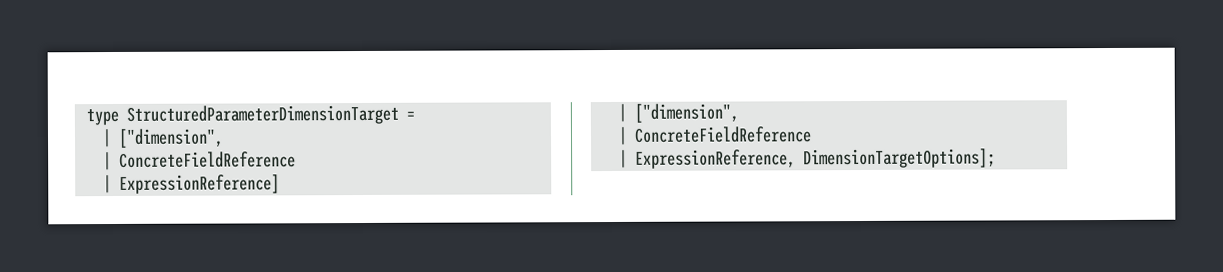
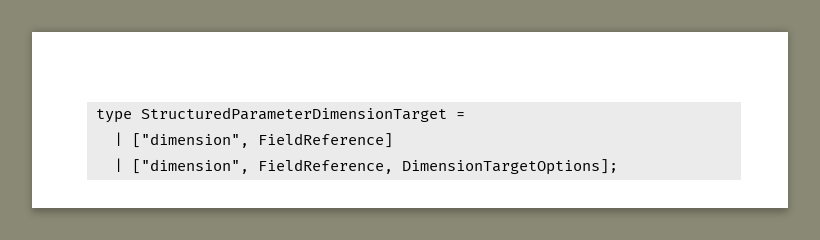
[103,151,296,171] [103,174,280,194] [618,103,739,123] [618,126,812,145] [619,149,796,169] // | ConcreteFieldReference // | ExpressionReference] // | ["dimension", // | ConcreteFieldReference // | ExpressionReference, -> [257,133,393,148] [113,158,393,174] FieldReference] // | ["dimension", FieldReference,

